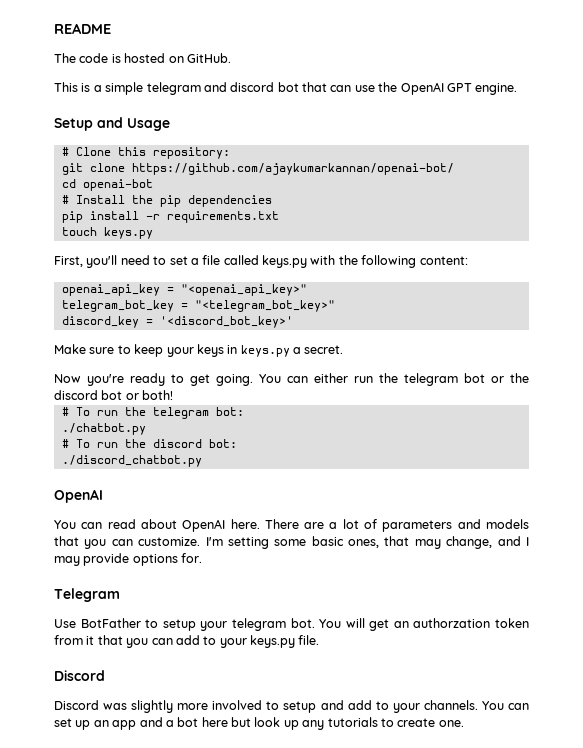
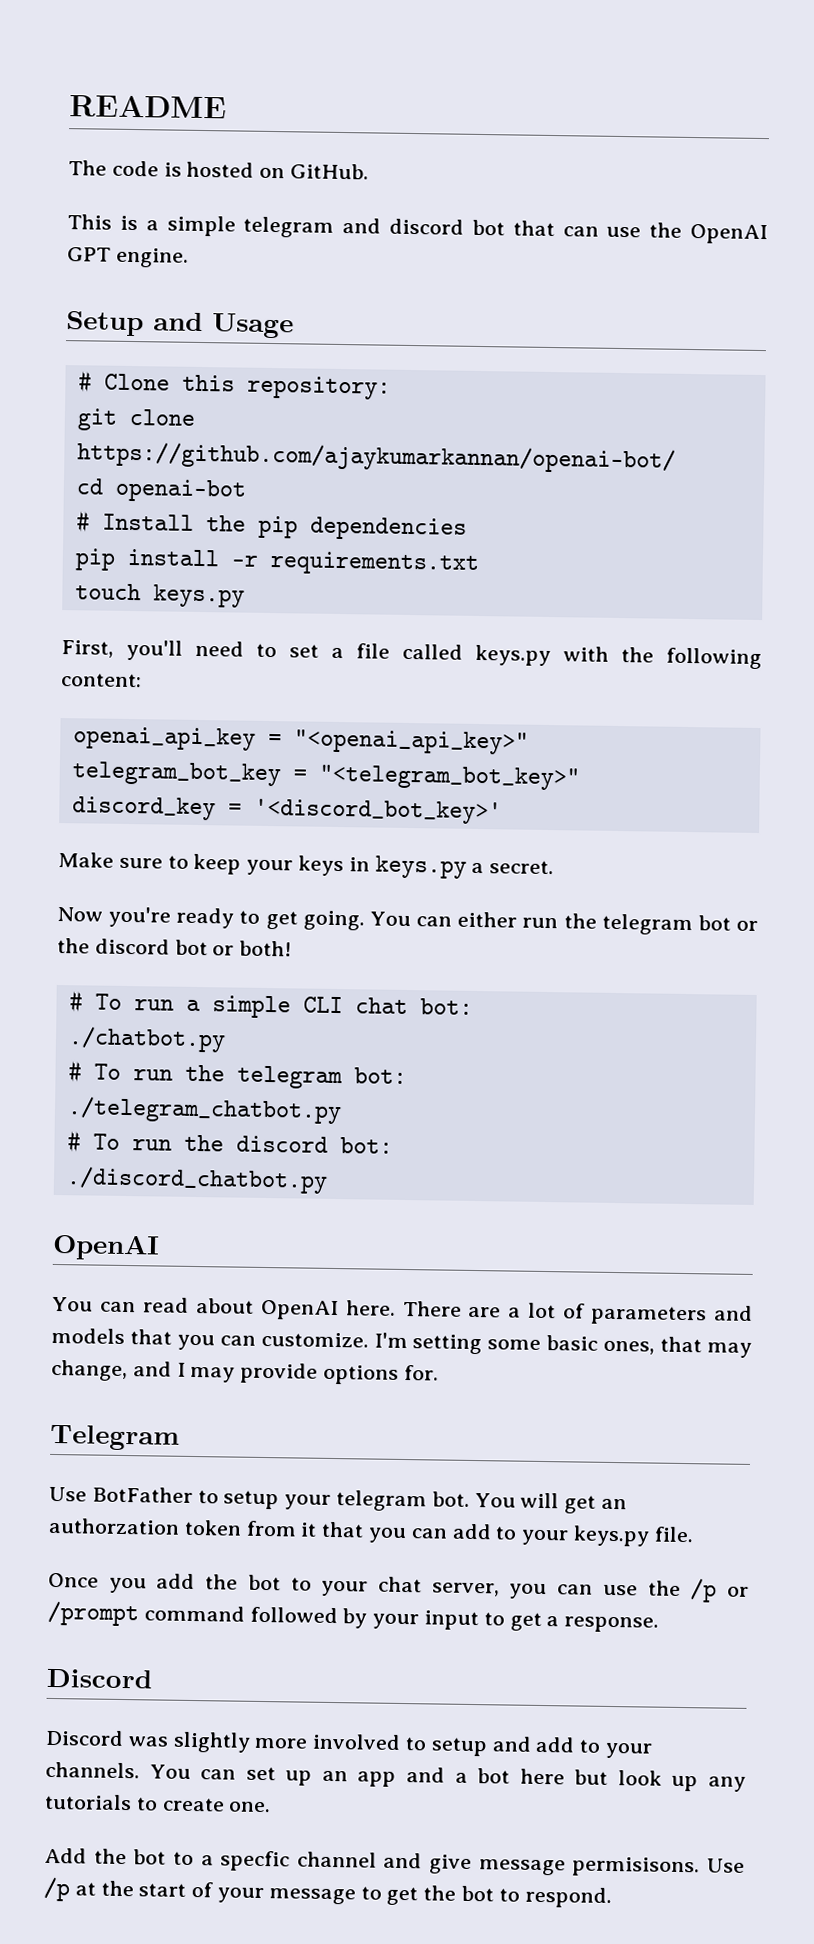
(174, 395) none -> [68,990,473,1019] [67,1026,226,1053] // # To run a simple CLI chat bot: // ./chatbot.py
[61,423,146,435] ./chatbot.py -> [66,1096,342,1125] ./telegram_chatbot.py
(320, 640) none -> [48,1572,749,1603] [47,1600,660,1633] // Once you add the bot to your chat server, you can use the /p or /prompt command followed by your input to get a response.
(464, 723) none -> [44,1847,745,1878] [43,1876,612,1909] // Add the bot to a specfic channel and give message permisisons. Use /p at the start of your message to get the bot to respond.

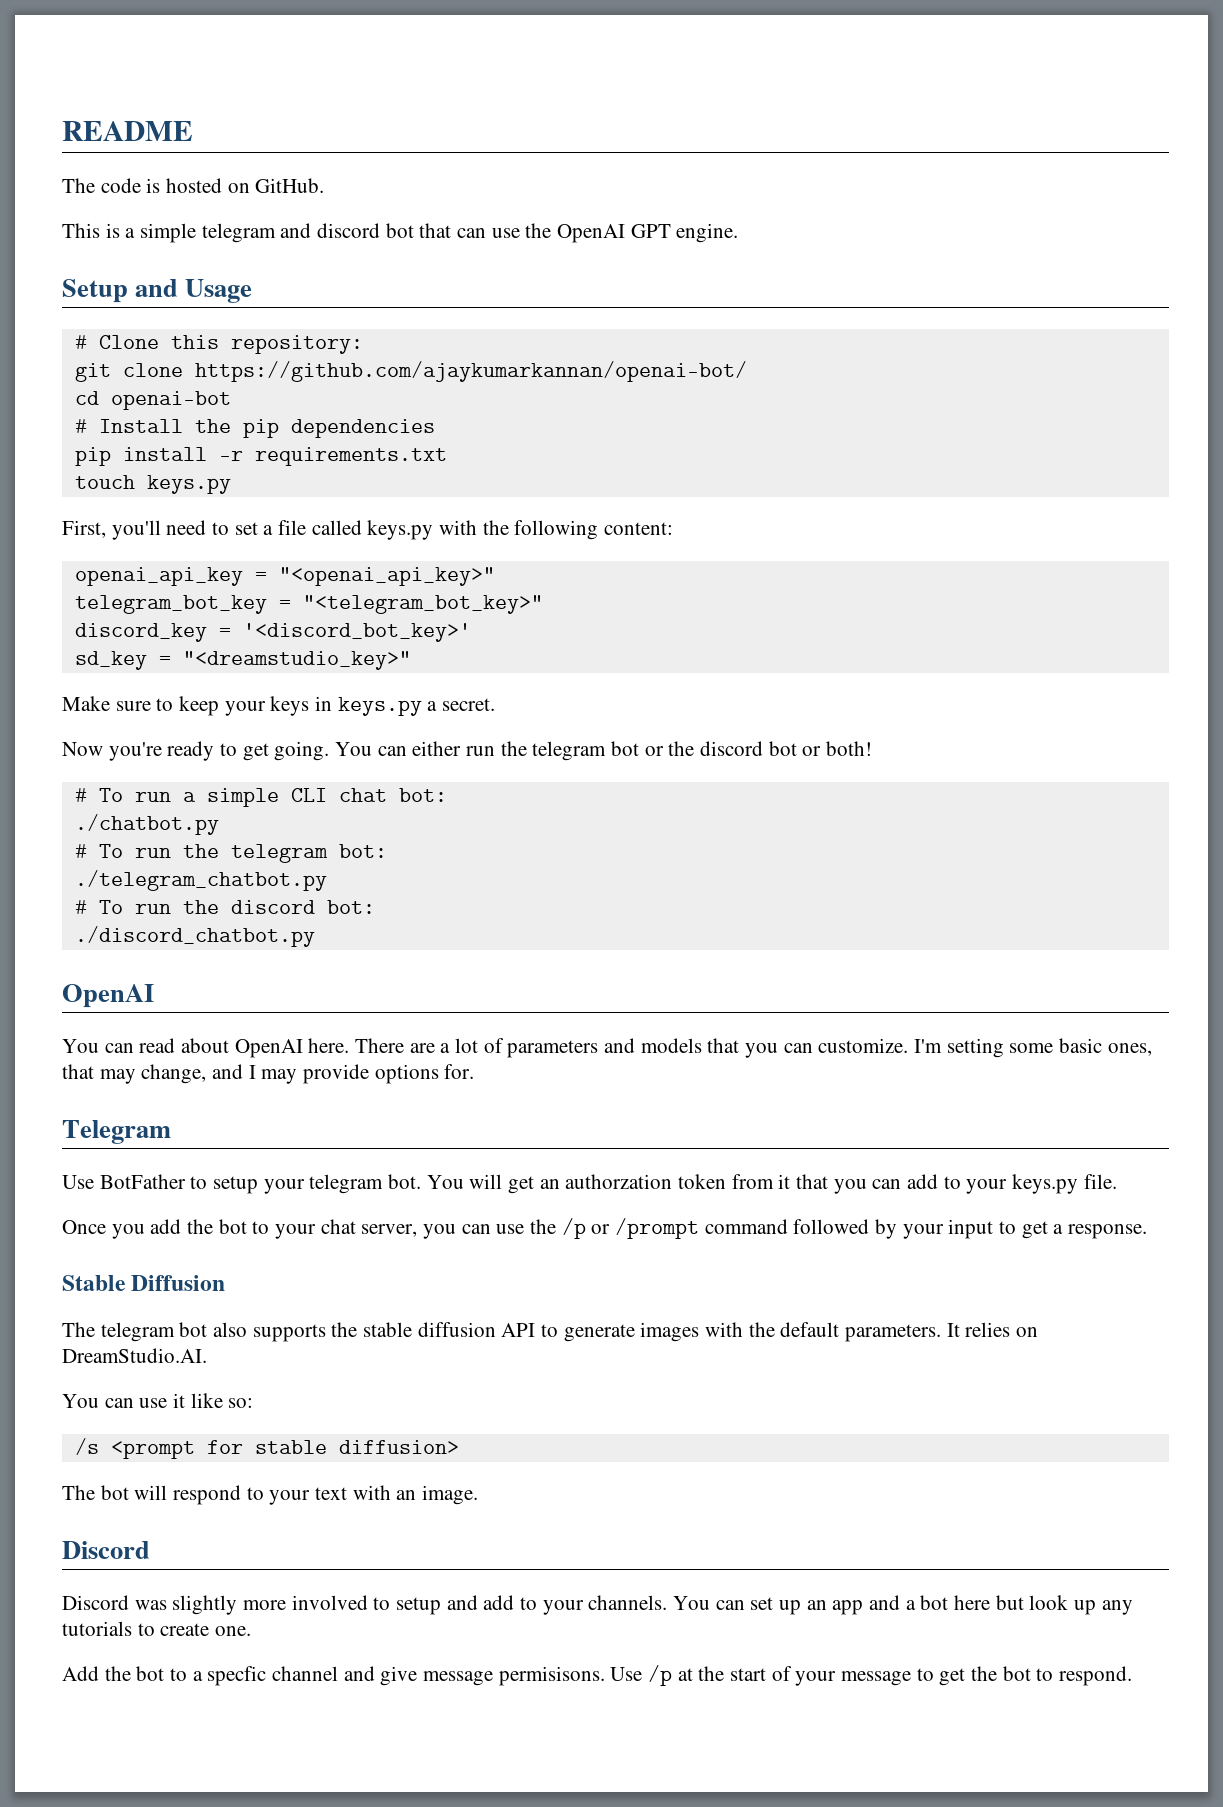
(502, 811) none -> [74,651,411,670] // sd_key = "<dreamstudio_key>"
(660, 1624) none -> [62,1275,226,1291] [62,1322,1039,1342] [62,1348,207,1363] [62,1393,254,1408] [74,1438,459,1459] [62,1485,479,1505] // Stable Diffusion // The telegram bot also supports the stable diffusion API to generate images with the default parameters. It relies on DreamStudio.AI. // You can use it like so: // /s <prompt for stable diffusion> // The bot will respond to your text with an image.

